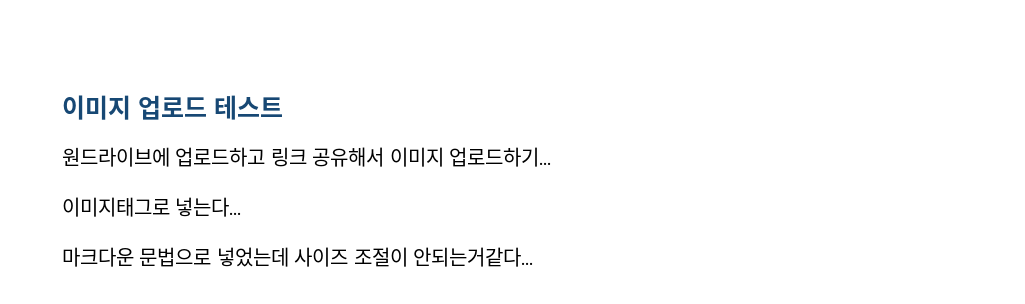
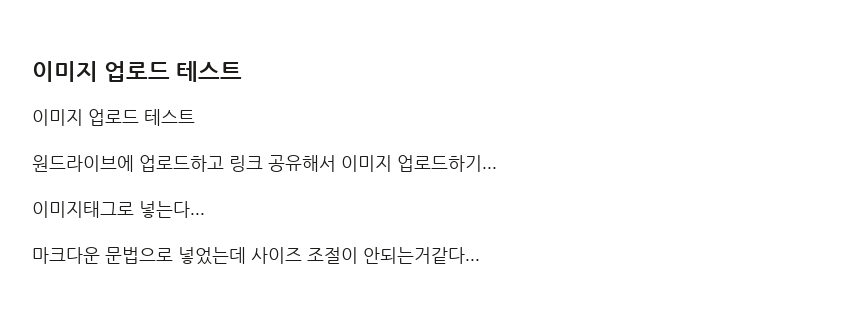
[62,95,283,120] 이미지 업로드 테스트 -> [32,61,243,82] [32,109,195,126] 이미지 업로드 테스트 // 이미지 업로드 테스트

